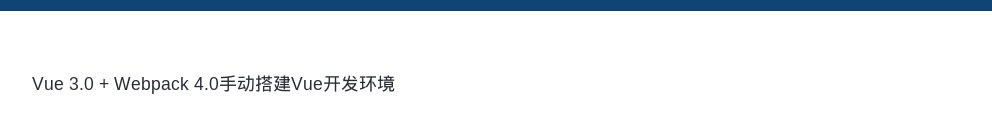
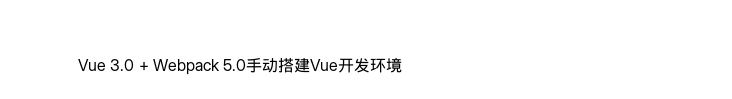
[194,77,219,90] 4.0 -> [223,59,247,71] 5.0

